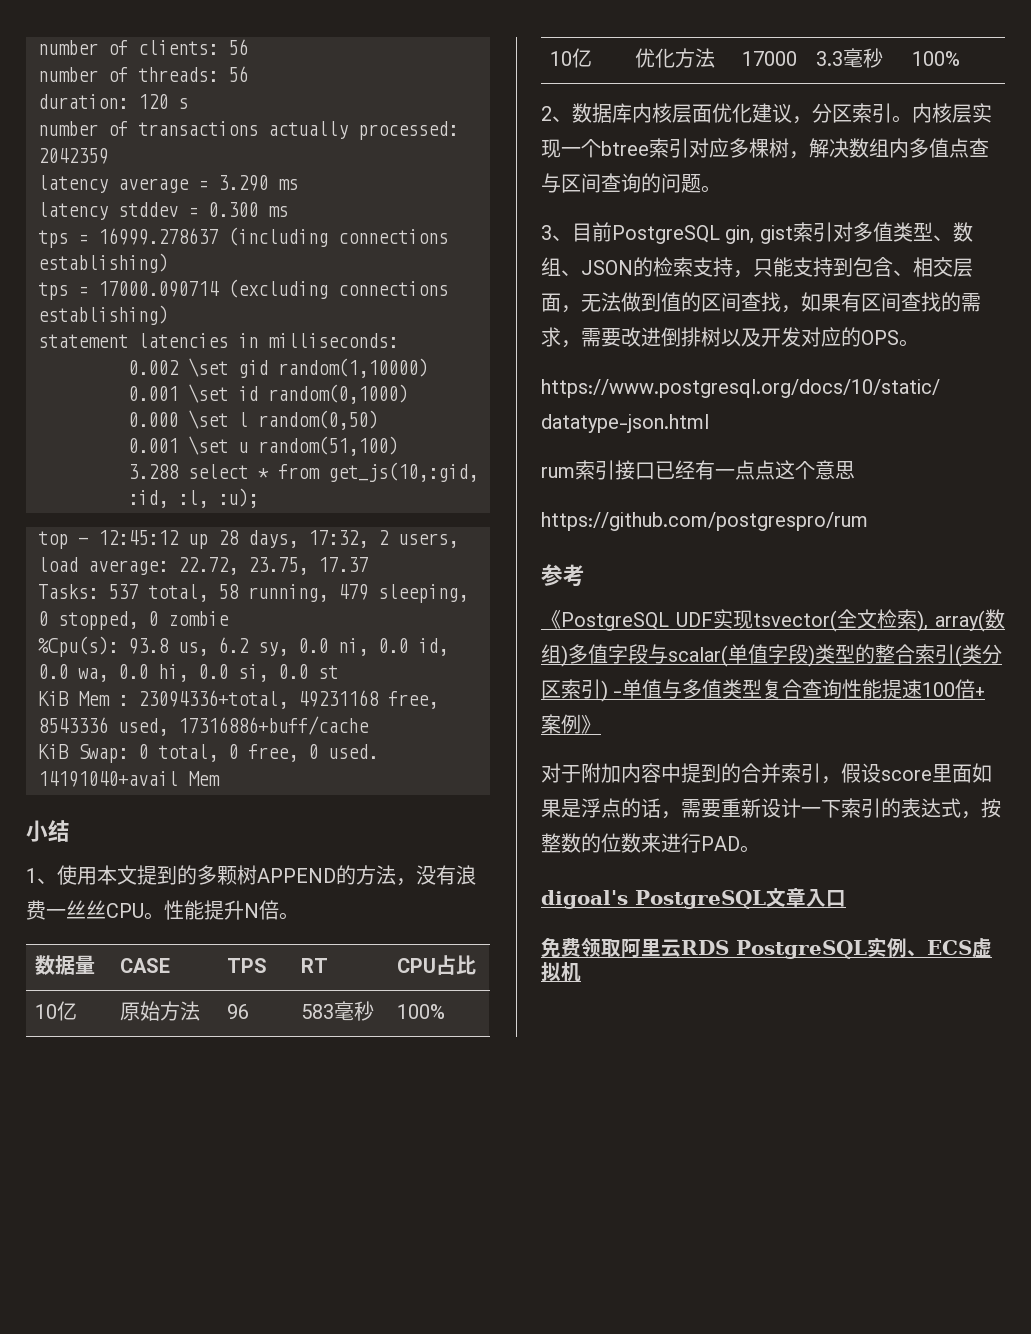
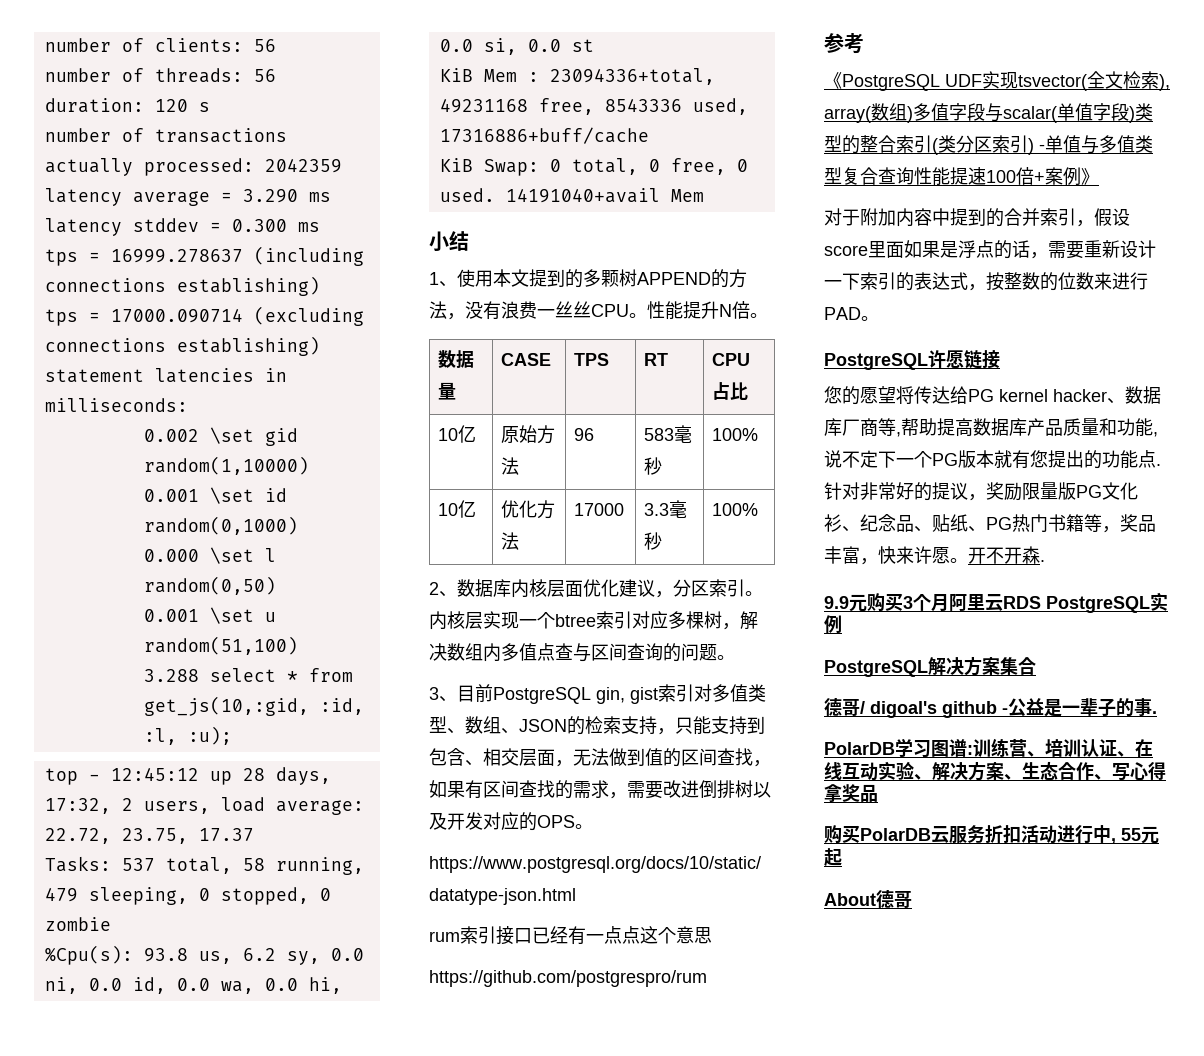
[541,888,846,909] [541,937,621,958] digoal's PostgreSQL文章入口 // 免费领取 -> [824,350,1000,370] [824,386,1161,405] [824,418,1158,437] [824,450,1161,469] [824,482,1138,501] [824,514,1156,533] [824,546,1045,565] [824,593,949,612] PostgreSQL许愿链接 // 您的愿望将传达给PG kernel hacker、数据库厂商等,帮助提高数据库产品质量和功能,说不定下一个PG版本就有您提出的功能点.针对非常好的提议，奖励限量版PG文化衫、纪念品、贴纸、PG热门书籍等，奖品丰富，快来许愿。开不开森. // 9.9元购买3个月
[907,938,992,958] [541,962,581,982] 、ECS虚拟机 -> [824,656,1036,677] [824,697,1157,718] [824,738,1153,758] [824,761,1166,781] [824,784,878,802] [824,825,1159,844] [824,848,842,867] [824,889,912,908] // PostgreSQL解决方案集合 // 德哥/ digoal's github -公益是一辈子的事. // PolarDB学习图谱:训练营、培训认证、在线互动实验、解决方案、生态合作、写心得拿奖品 // 购买PolarDB云服务折扣活动进行中, 55元起 // About德哥

